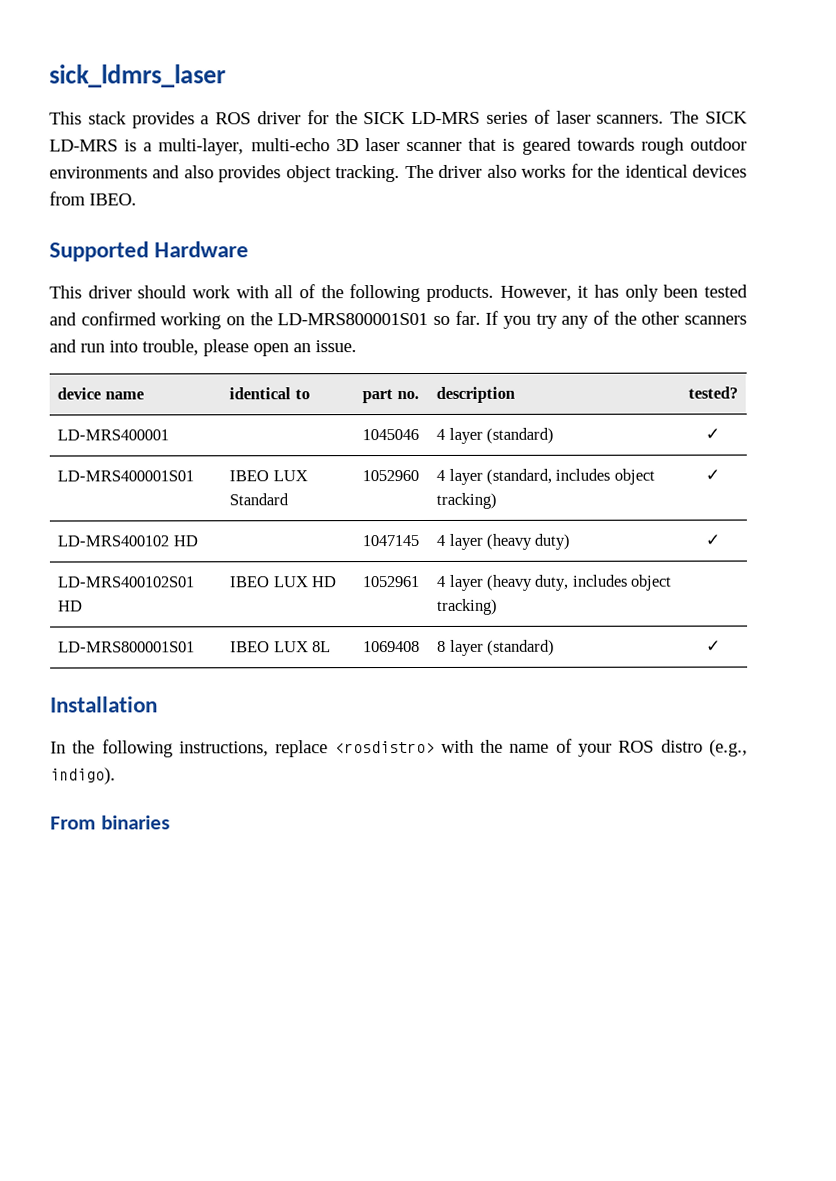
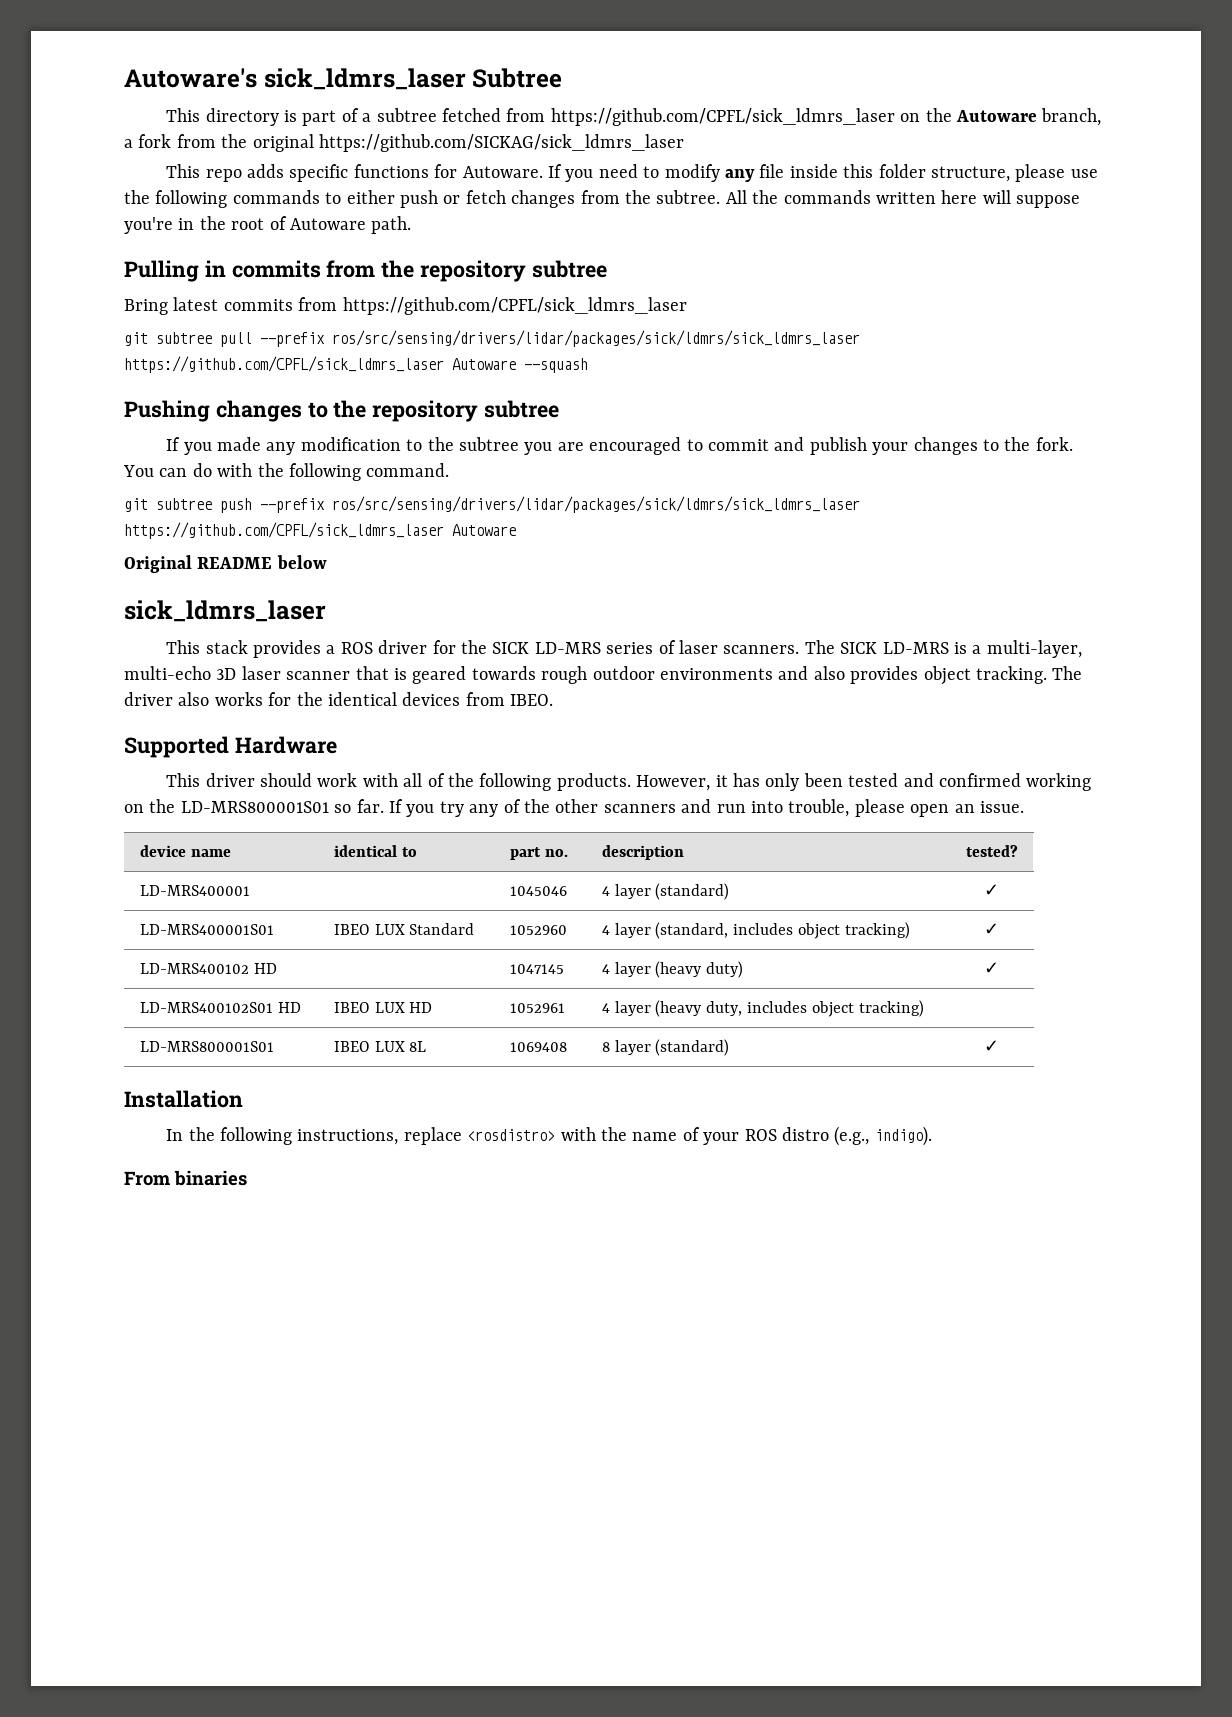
(49, 76) none -> [124,68,563,90] [166,108,1102,126] [124,134,684,152] [166,164,1098,182] [124,190,1081,208] [124,216,412,234] [124,260,607,282] [124,297,687,315] [124,330,860,347] [124,356,588,373] [124,400,560,422] [166,437,1073,455] [123,463,450,481] [124,496,860,513] [124,522,516,539] [124,555,327,573] Autoware's sick_ldmrs_laser Subtree // This directory is part of a subtree fetched from https://github.com/CPFL/sick_ldmrs_laser on the Autoware branch, a fork from the original https://github.com/SICKAG/sick_ldmrs_laser // This repo adds specific functions for Autoware. If you need to modify any file inside this folder structure, please use the following commands to either push or fetch changes from the subtree. All the commands written here will suppose you're in the root of Autoware path. // Pulling in commits from the repository subtree // Bring latest commits from https://github.com/CPFL/sick_ldmrs_laser // git subtree pull --prefix ros/src/sensing/drivers/lidar/packages/sick/ldmrs/sick_ldmrs_laser https://github.com/CPFL/sick_ldmrs_laser Autoware --squash // Pushing changes to the repository subtree // If you made any modification to the subtree you are encouraged to commit and publish your changes to the fork. You can do with the following command. // git subtree push --prefix ros/src/sensing/drivers/lidar/packages/sick/ldmrs/sick_ldmrs_laser https://github.com/CPFL/sick_ldmrs_laser Autoware // Original README below //

